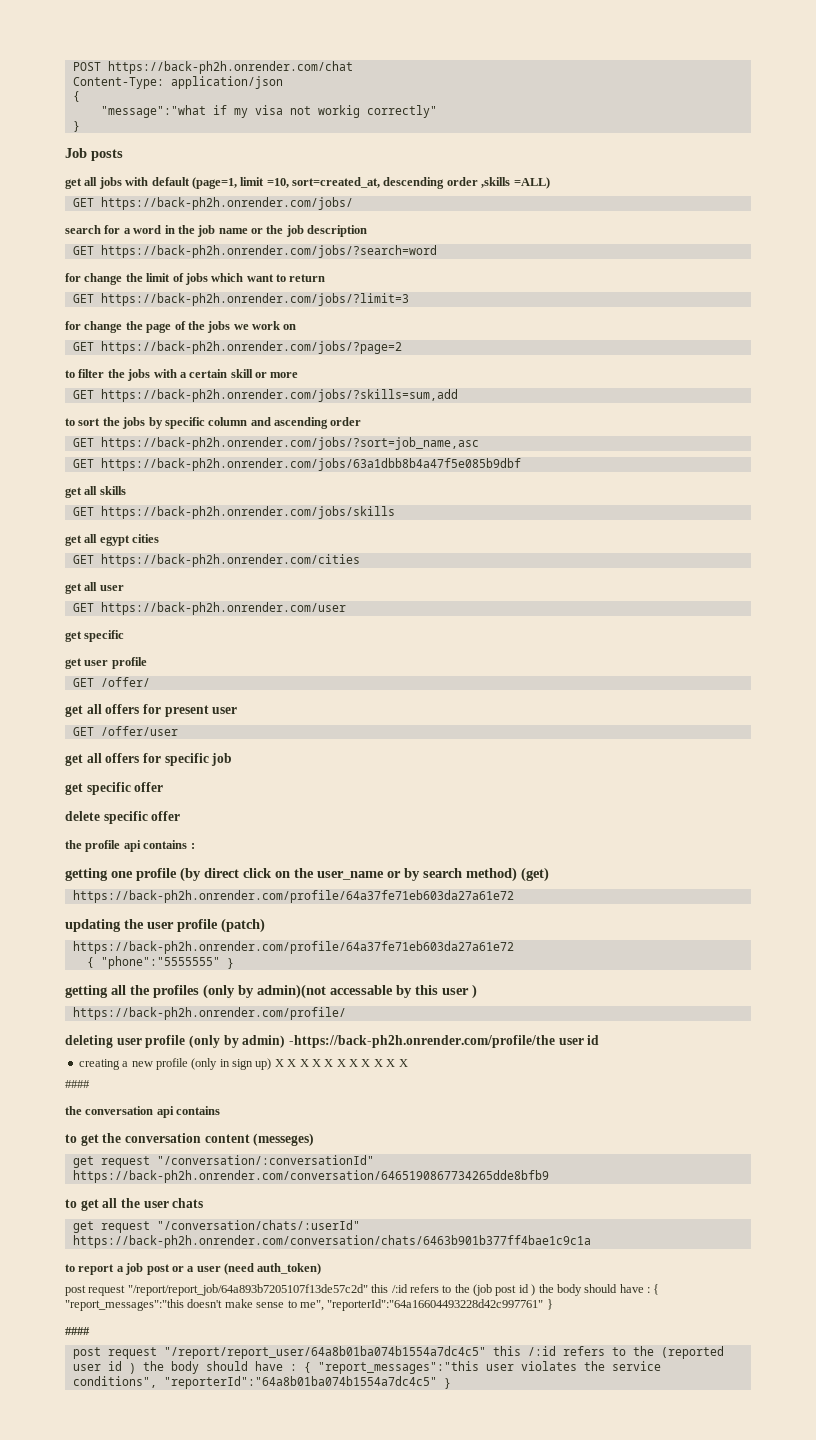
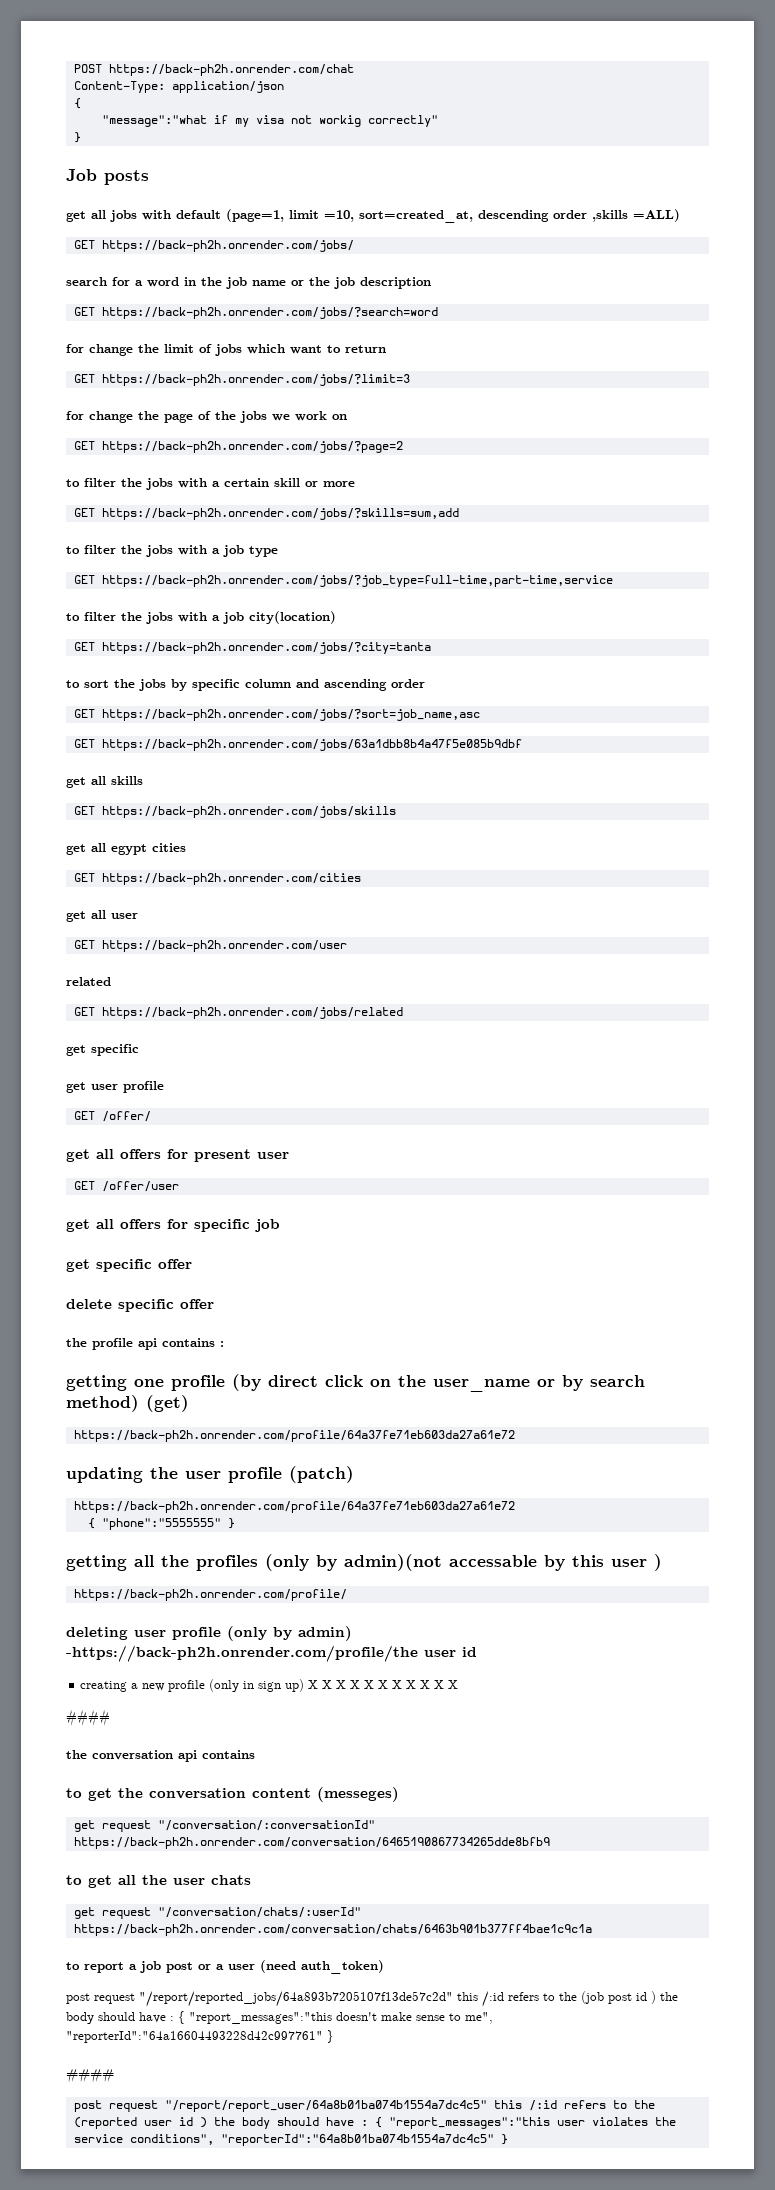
(458, 395) none -> [66,545,278,557] [73,575,613,587] [66,611,336,624] [73,642,431,654] // to filter the jobs with a job type // GET https://back-ph2h.onrender.com/jobs/?job_type=full-time,part-time,service // to filter the jobs with a job city(location) // GET https://back-ph2h.onrender.com/jobs/?city=tanta
(346, 608) none -> [66,977,111,986] [73,1007,403,1019] // related // GET https://back-ph2h.onrender.com/jobs/related
[127,1284,368,1296] "/report/report_job/64a893b7205107f13de57c2d" -> [139,1991,453,2007] "/report/reported_jobs/64a893b7205107f13de57c2d"

